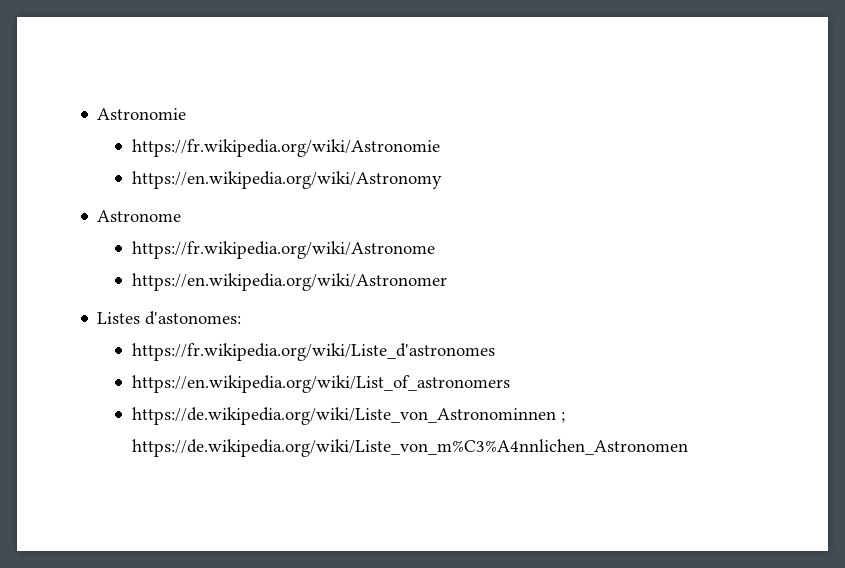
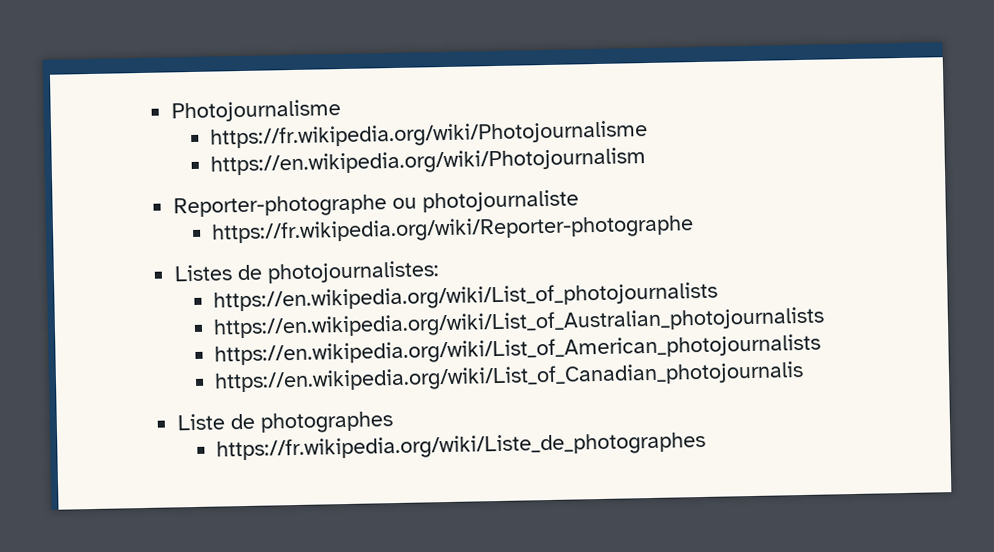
[97,108,187,120] [132,139,441,157] [132,171,443,189] [97,210,182,222] [132,241,436,259] [132,273,448,291] [97,311,242,325] [132,343,496,361] [132,375,511,393] [132,407,566,425] [132,439,689,457] Astronomie // https://fr.wikipedia.org/wiki/Astronomie // https://en.wikipedia.org/wiki/Astronomy // Astronome // https://fr.wikipedia.org/wiki/Astronome // https://en.wikipedia.org/wiki/Astronomer // Listes d'astonomes: // https://fr.wikipedia.org/wiki/Liste_d'astronomes // https://en.wikipedia.org/wiki/List_of_astronomers // https://de.wikipedia.org/wiki/Liste_von_Astronominnen ; https://de.wikipedia.org/wiki/Liste_von_m%C3%A4nnlichen_Astronomen -> [171,99,342,123] [210,119,649,150] [210,147,647,177] [173,189,580,219] [211,214,695,245] [174,260,441,284] [213,281,719,313] [213,306,826,340] [214,333,822,367] [214,360,805,394] [177,411,395,434] [216,430,707,462] Photojournalisme // https://fr.wikipedia.org/wiki/Photojournalisme // https://en.wikipedia.org/wiki/Photojournalism // Reporter-photographe ou photojournaliste // https://fr.wikipedia.org/wiki/Reporter-photographe // Listes de photojournalistes: // https://en.wikipedia.org/wiki/List_of_photojournalists // https://en.wikipedia.org/wiki/List_of_Australian_photojournalists // https://en.wikipedia.org/wiki/List_of_American_photojournalists // https://en.wikipedia.org/wiki/List_of_Canadian_photojournalis // Liste de photographes // https://fr.wikipedia.org/wiki/Liste_de_photographes

